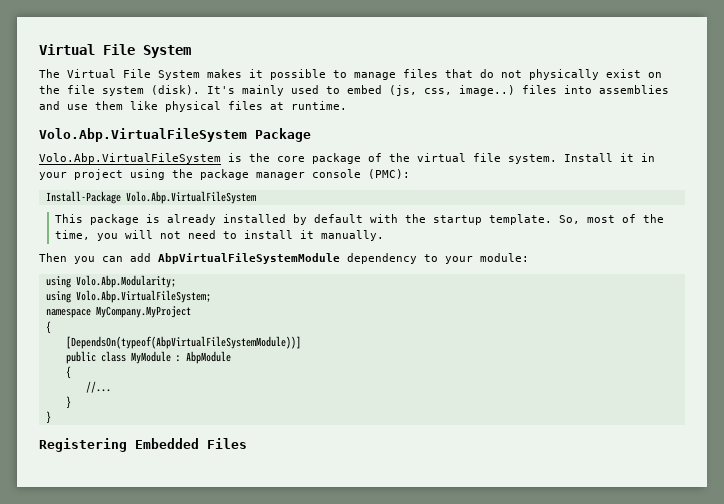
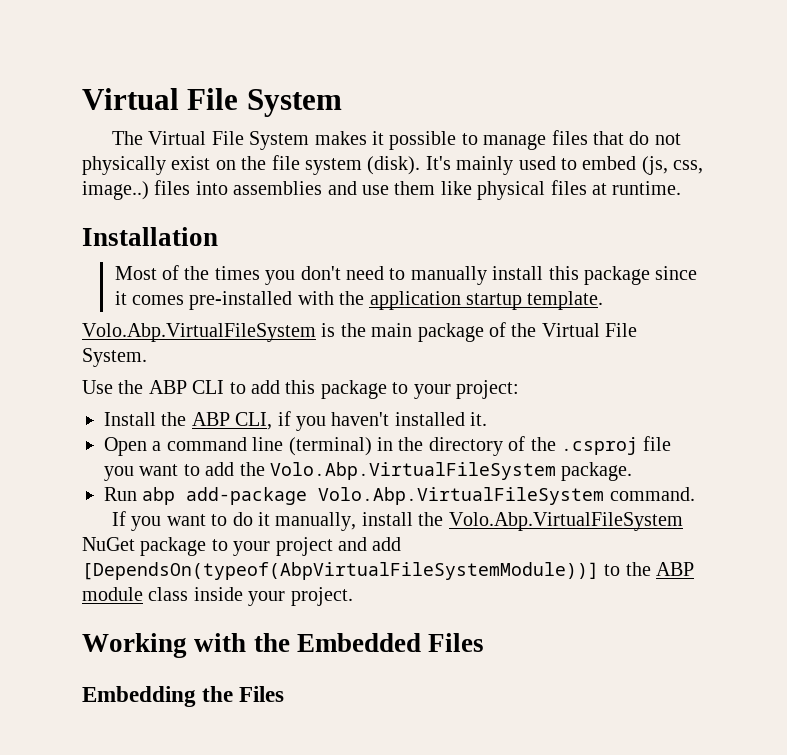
[39,128,311,142] Volo.Abp.VirtualFileSystem Package -> [82,227,218,246] [114,265,698,285] [114,291,604,310] Installation // Most of the times you don't need to manually install this package since it comes pre-installed with the application startup template.
[277,156,305,162] core -> [371,323,413,337] main
[417,153,655,164] [39,169,410,180] [45,191,256,204] [54,214,664,225] [54,230,384,241] [39,253,529,264] [45,275,176,288] [45,290,211,303] [45,306,191,318] [45,321,51,334] [65,336,301,349] [65,351,231,364] [65,366,71,379] [85,381,111,393] [65,396,71,409] [45,411,51,424] [39,438,127,452] virtual file system. Install it in your project using the package manager console (PMC): // Install-Package Volo.Abp.VirtualFileSystem // This package is already installed by default with the startup template. So, most of the time, you will not need to install it manually. // Then you can add AbpVirtualFileSystemModule dependency to your module: // using Volo.Abp.Modularity; // using Volo.Abp.VirtualFileSystem; // namespace MyCompany.MyProject // { // [DependsOn(typeof(AbpVirtualFileSystemModule))] // public class MyModule : AbpModule // { // //... // } // } // Registering -> [541,323,638,337] [82,348,147,367] [82,380,519,399] [104,411,488,431] [104,436,672,456] [104,462,633,481] [104,487,695,505] [112,511,683,531] [82,537,402,556] [82,562,695,580] [82,587,353,606] [82,633,290,658] Virtual File System. // Use the ABP CLI to add this package to your project: // Install the ABP CLI, if you haven't installed it. // Open a command line (terminal) in the directory of the .csproj file you want to add the Volo.Abp.VirtualFileSystem package. // Run abp add-package Volo.Abp.VirtualFileSystem command. // If you want to do it manually, install the Volo.Abp.VirtualFileSystem NuGet package to your project and add [DependsOn(typeof(AbpVirtualFileSystemModule))] to the ABP module class inside your project. // Working with the
(247, 443) none -> [82,686,285,707] // Embedding the Files

